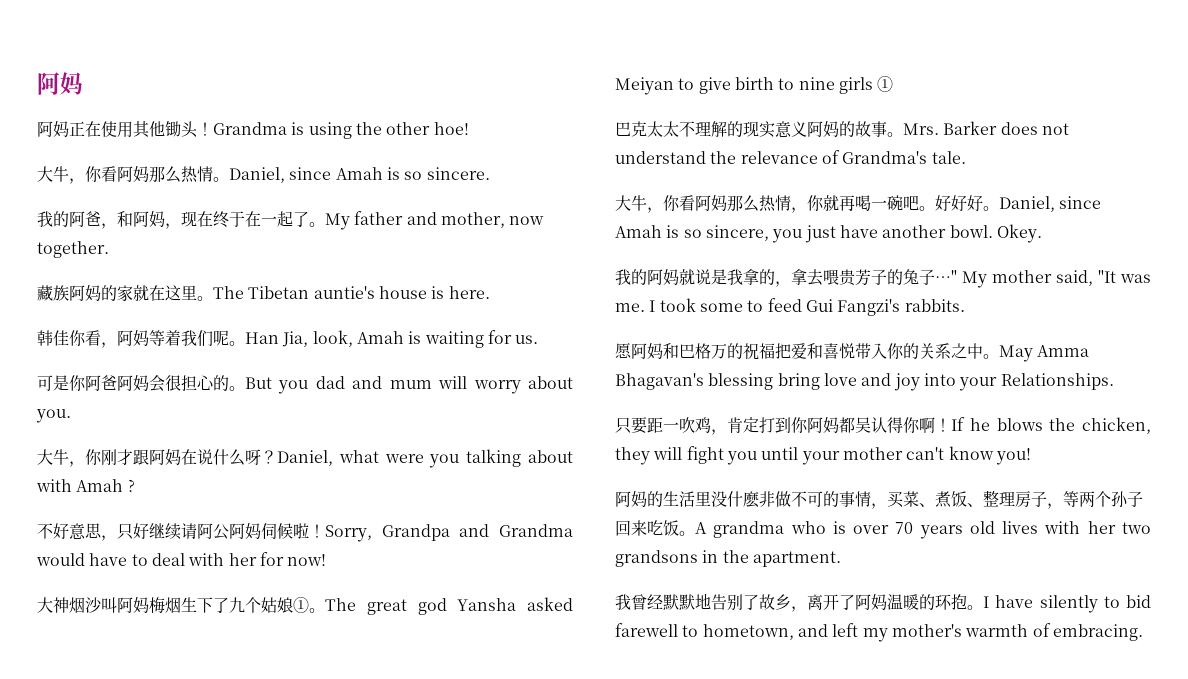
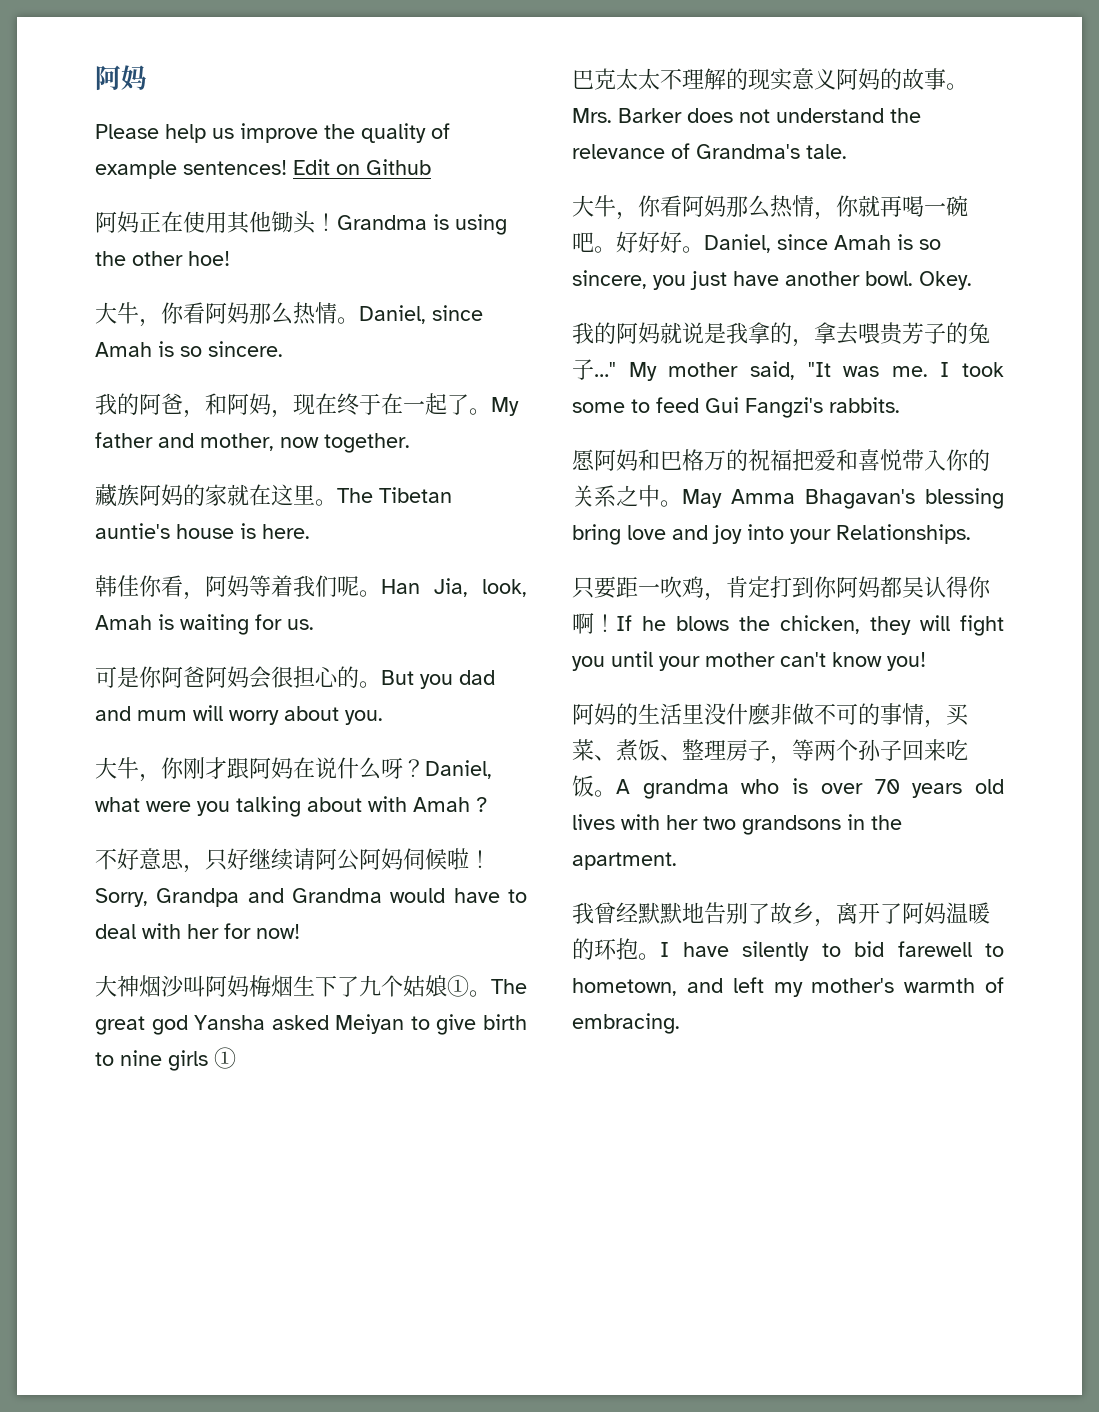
[37,72,83,95] 阿妈 -> [95,65,147,91] [95,123,450,143] [95,159,431,179] 阿妈 // Please help us improve the quality of example sentences! Edit on Github

